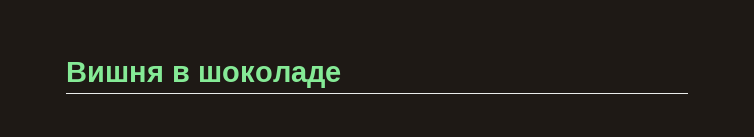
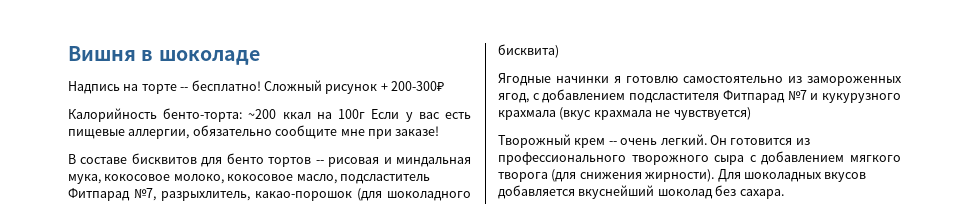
(341, 77) none -> [68,80,444,94] [68,108,472,122] [68,125,440,139] [68,153,472,167] [68,174,430,184] [68,188,471,201] [498,44,559,58] [498,73,902,86] [498,89,901,103] [498,107,751,120] [498,134,810,148] [498,151,901,165] [498,169,867,182] [498,185,784,199] // Надпись на торте -- бесплатно! Сложный рисунок + 200-300₽ // Калорийность бенто-торта: ~200 ккал на 100г Если у вас есть пищевые аллергии, обязательно сообщите мне при заказе! // В составе бисквитов для бенто тортов -- рисовая и миндальная мука, кокосовое молоко, кокосовое масло, подсластитель Фитпарад №7, разрыхлитель, какао-порошок (для шоколадного бисквита) // Ягодные начинки я готовлю самостоятельно из замороженных ягод, с добавлением подсластителя Фитпарад №7 и кукурузного крахмала (вкус крахмала не чувствуется) // Творожный крем -- очень легкий. Он готовится из профессионального творожного сыра с добавлением мягкого творога (для снижения жирности). Для шоколадных вкусов добавляется вкуснейший шоколад без сахара.

